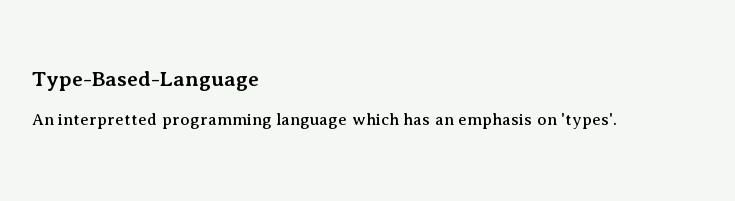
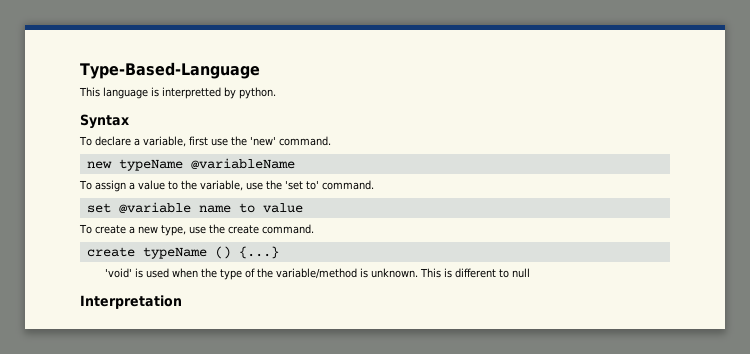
[32,113,618,129] An interpretted programming language which has an emphasis on 'types'. -> [79,87,276,99] [80,114,129,129] [79,136,331,147] [86,158,295,171] [79,180,374,192] [86,202,303,214] [79,224,314,236] [86,246,279,259] [104,268,530,280] [80,295,182,309] This language is interpretted by python. // Syntax // To declare a variable, first use the 'new' command. // new typeName @variableName // To assign a value to the variable, use the 'set to' command. // set @variable name to value // To create a new type, use the create command. // create typeName () {...} // 'void' is used when the type of the variable/method is unknown. This is different to null // Interpretation

